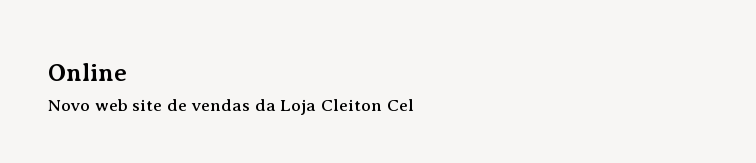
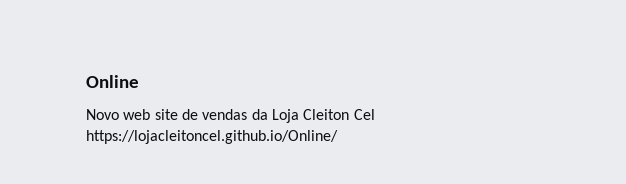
(414, 105) none -> [86,130,338,144] https://lojacleitoncel.github.io/Online/

